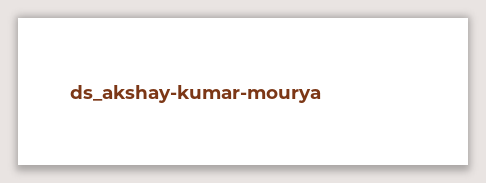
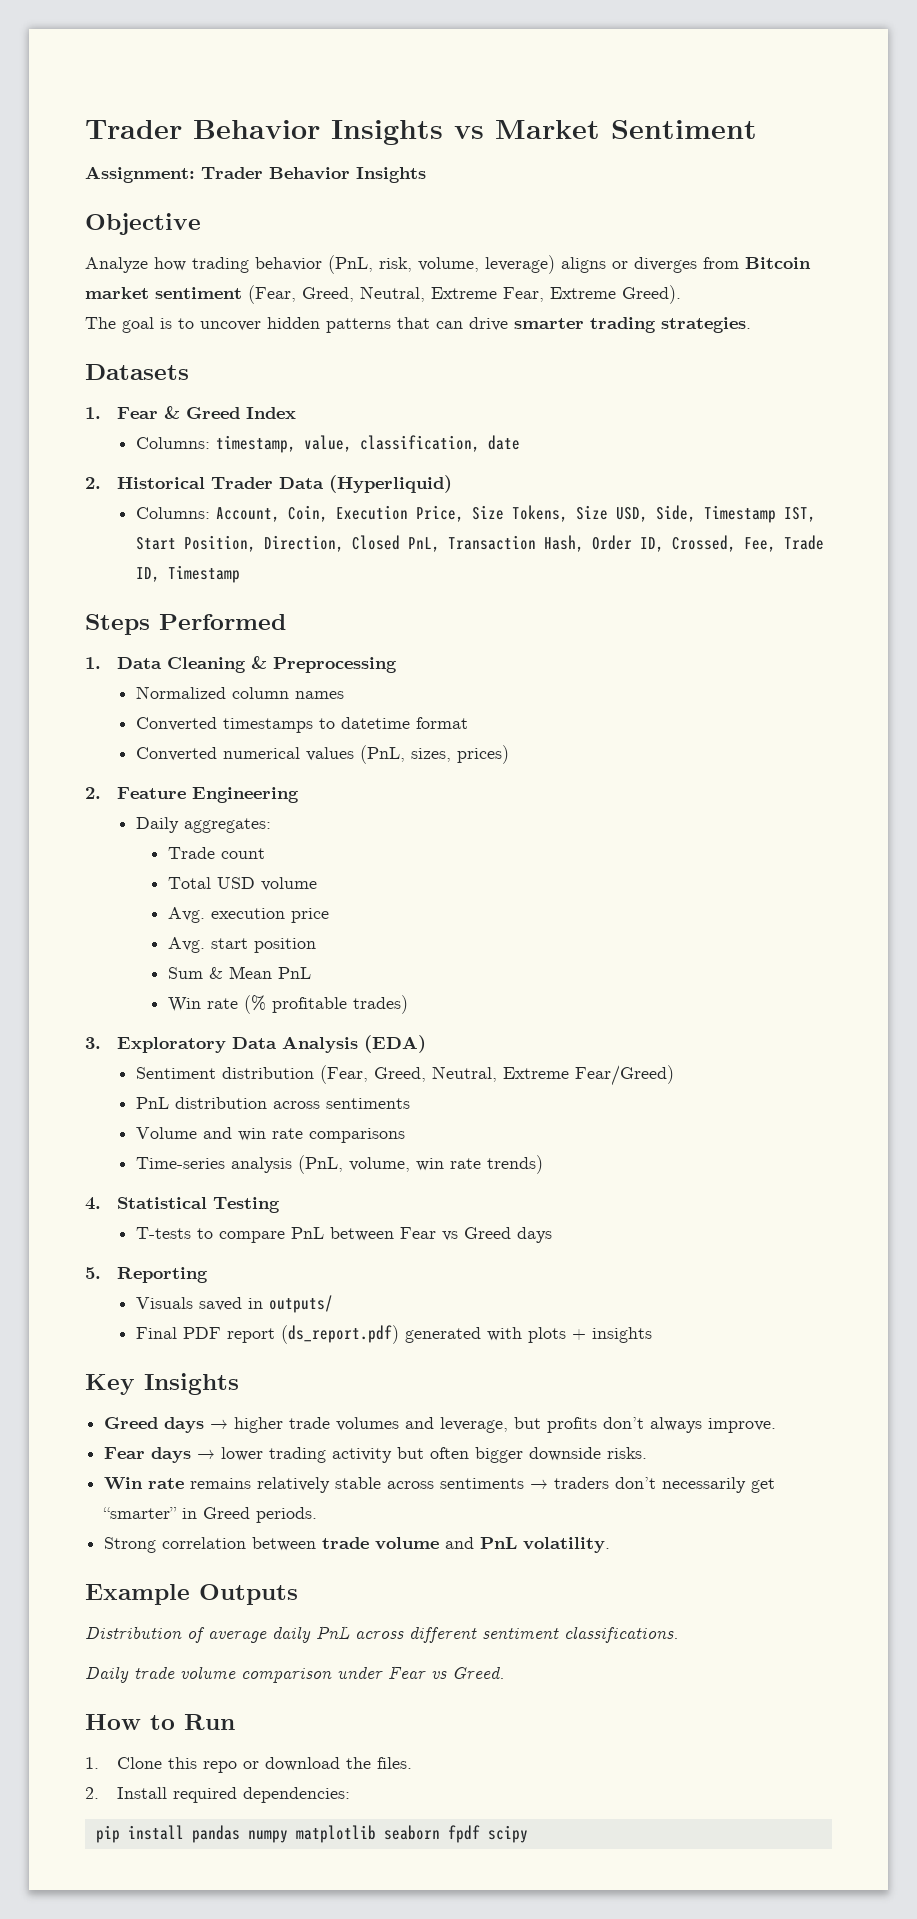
[70,85,321,103] ds_akshay-kumar-mourya -> [85,120,757,145] [85,166,426,183] [85,213,201,235] [85,255,811,274] [85,285,681,304] [85,317,751,333] [85,364,189,380] [85,406,296,419] [136,435,521,453] [85,475,452,493] [136,505,817,523] [136,535,825,552] [136,565,241,583] [85,614,286,635] [85,656,397,673] [136,686,345,699] [136,717,469,733] [136,745,510,764] [85,787,299,803] [136,817,272,833] [168,847,266,859] [168,877,318,891] [168,907,330,923] [168,937,317,953] [168,966,312,979] [168,995,409,1014] [85,1035,426,1053] [136,1065,675,1086] [136,1097,411,1109] [136,1127,406,1143] [136,1155,544,1174] [85,1197,280,1213] [136,1227,553,1243] [85,1267,208,1283] [136,1295,334,1313] [136,1325,653,1344] [85,1373,239,1395] [104,1417,777,1433] [104,1447,648,1463] [104,1477,776,1493] [103,1507,318,1523] [104,1537,611,1553] [85,1584,298,1605] [85,1626,679,1643] [85,1666,505,1683] [85,1714,235,1730] [85,1757,412,1773] [85,1787,350,1803] [95,1825,528,1843] Trader Behavior Insights vs Market Sentiment // Assignment: Trader Behavior Insights // Objective // Analyze how trading behavior (PnL, risk, volume, leverage) aligns or diverges from Bitcoin market sentiment (Fear, Greed, Neutral, Extreme Fear, Extreme Greed). // The goal is to uncover hidden patterns that can drive smarter trading strategies. // Datasets // 1. Fear & Greed Index // Columns: timestamp, value, classification, date // 2. Historical Trader Data (Hyperliquid) // Columns: Account, Coin, Execution Price, Size Tokens, Size USD, Side, Timestamp IST, Start Position, Direction, Closed PnL, Transaction Hash, Order ID, Crossed, Fee, Trade ID, Timestamp // Steps Performed // 1. Data Cleaning & Preprocessing // Normalized column names // Converted timestamps to datetime format // Converted numerical values (PnL, sizes, prices) // 2. Feature Engineering // Daily aggregates: // Trade count // Total USD volume // Avg. execution price // Avg. start position // Sum & Mean PnL // Win rate (% profitable trades) // 3. Exploratory Data Analysis (EDA) // Sentiment distribution (Fear, Greed, Neutral, Extreme Fear/Greed) // PnL distribution across sentiments // Volume and win rate comparisons // Time-series analysis (PnL, volume, win rate trends) // 4. Statistical Testing // T-tests to compare PnL between Fear vs Greed days // 5. Reporting // Visuals saved in outputs/ // Final PDF report (ds_report.pdf) generated with plots + insights // Key Insights // Greed days → higher trade volumes and leverage, but profits don’t always improve. // Fear days → lower trading activity but often bigger downside risks. // Win rate remains relatively stable across sentiments → traders don’t necessarily get “smarter” in Greed periods. // Strong correlation between trade volume and PnL volatility. // Example Outputs // Distribution of average daily PnL across different sentiment classifications. // Daily trade volume comparison under Fear vs Greed. // How to Run // 1. Clone this repo or download the files. // 2. Install required dependencies: // pip install pandas numpy matplotlib seaborn fpdf scipy

